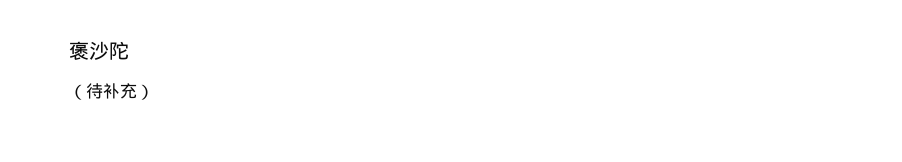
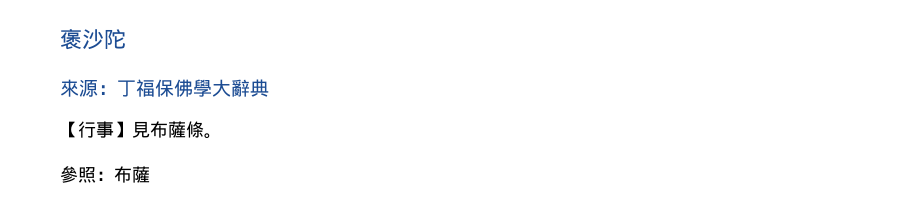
[69,83,154,100] （待补充） -> [60,79,269,97] [60,121,222,139] [60,166,150,183] 來源：丁福保佛學大辭典 // 【行事】見布薩條。 // 參照：布薩

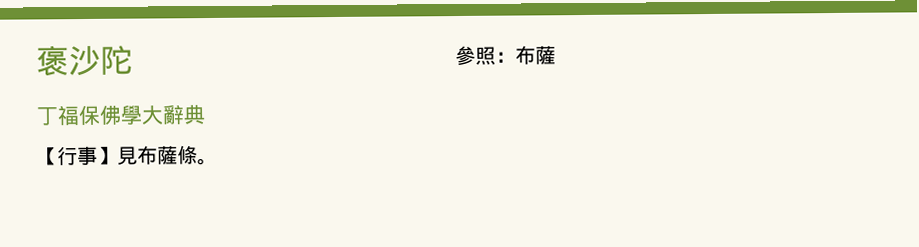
[60,79,117,97] 來源： -> (133, 60) none

